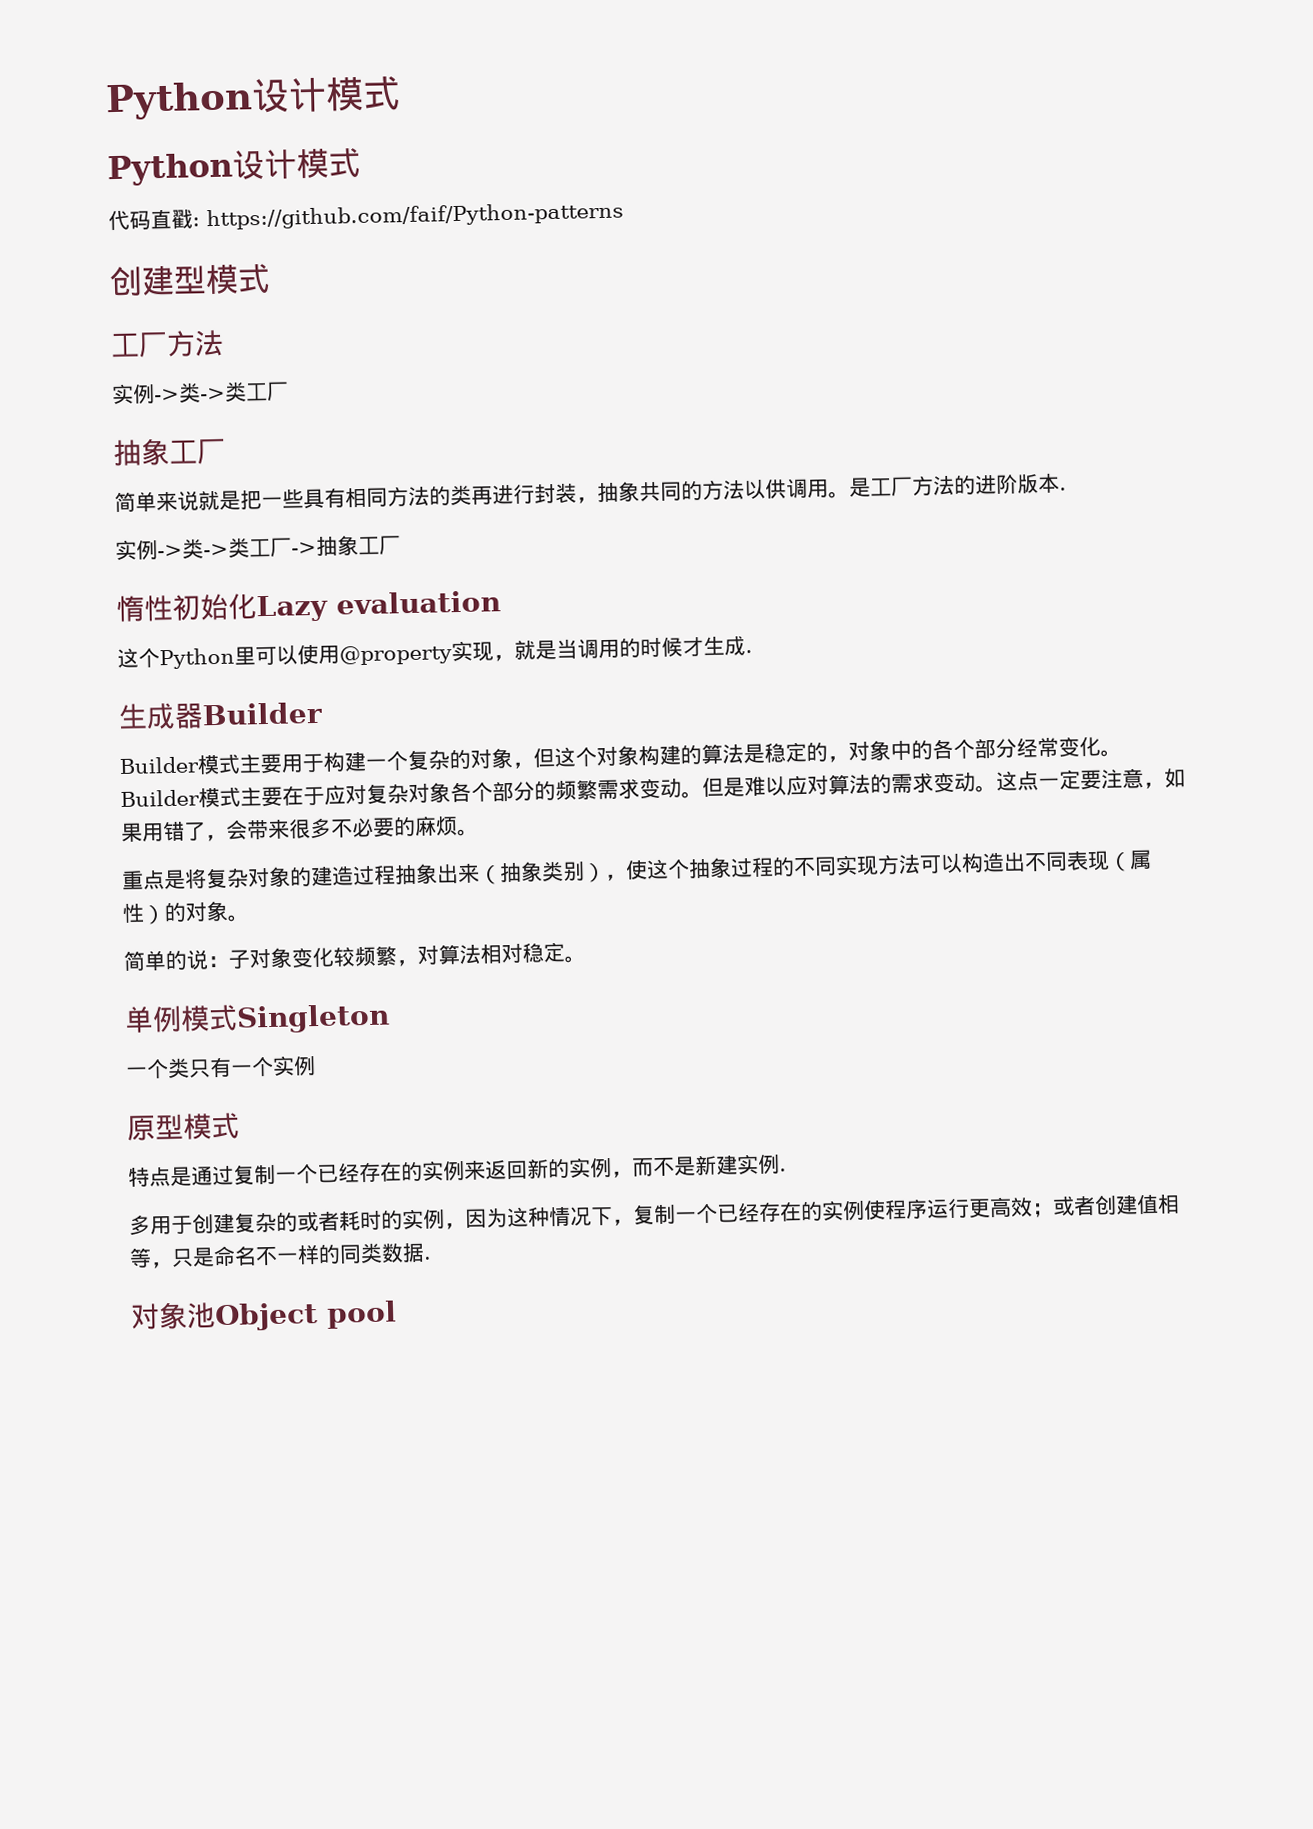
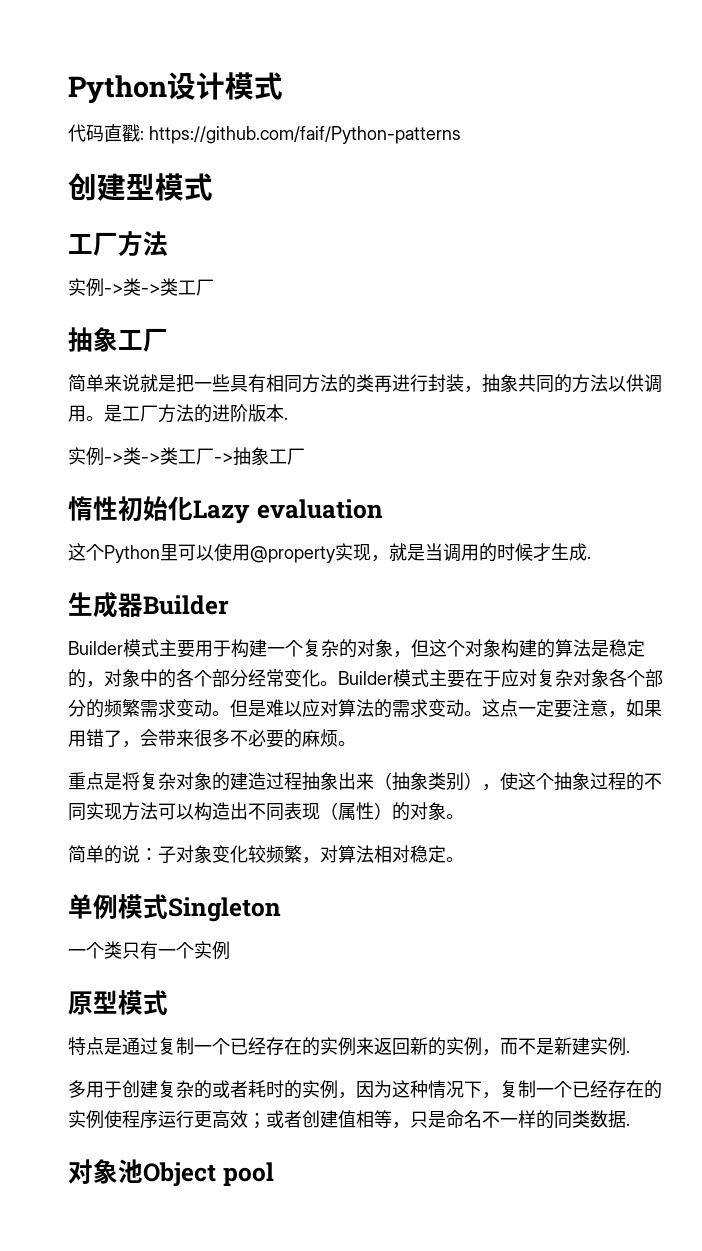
[105,76,401,121] [107,147,361,187] Python设计模式 // Python设计模式 -> [68,72,283,104] Python设计模式

